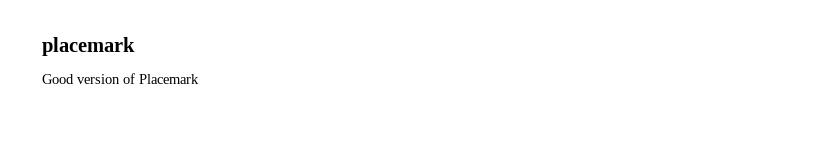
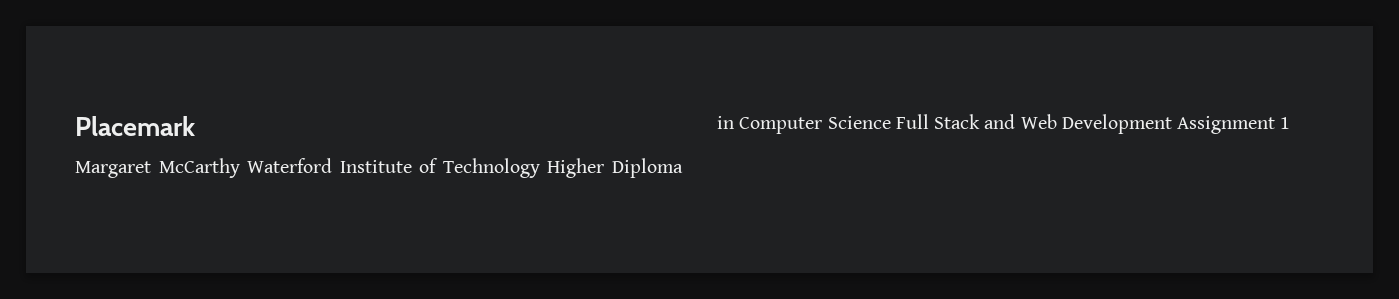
[42,37,135,56] [42,73,199,84] placemark // Good version of Placemark -> [75,116,195,136] [75,158,683,178] [717,114,1291,134] Placemark // Margaret McCarthy Waterford Institute of Technology Higher Diploma in Computer Science Full Stack and Web Development Assignment 1

